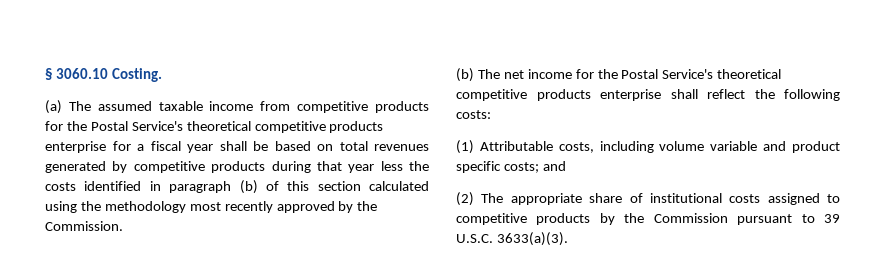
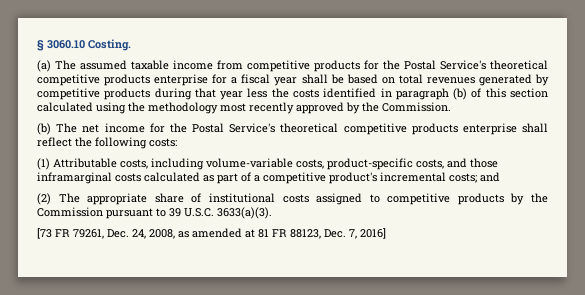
[659,141,841,153] [456,161,501,173] volume variable and product specific -> [206,158,498,170] [37,172,446,184] volume-variable costs, product-specific costs, and those inframarginal costs calculated as part of a competitive product's incremental
(568, 239) none -> [37,228,386,239] // [73 FR 79261, Dec. 24, 2008, as amended at 81 FR 88123, Dec. 7, 2016]

